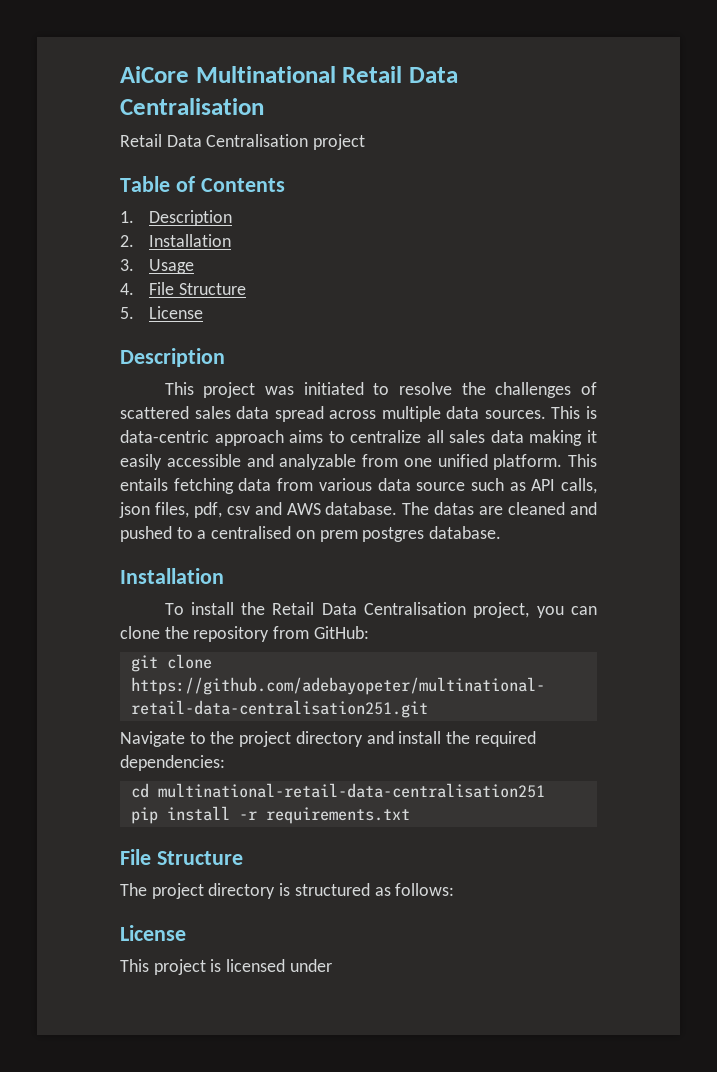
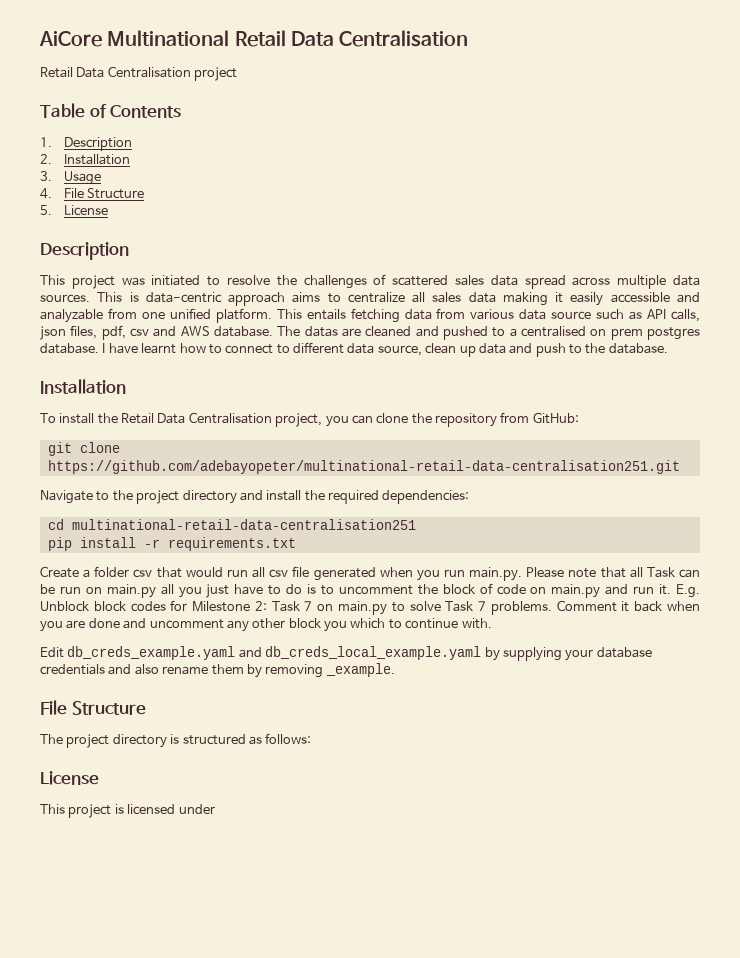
(502, 532) none -> [102,342,668,357] I have learnt how to connect to different data source, clean up data and push to the database.
(410, 815) none -> [40,566,701,581] [40,583,700,598] [40,600,701,615] [40,618,492,632] [40,646,652,661] [40,663,395,678] // Create a folder csv that would run all csv file generated when you run main.py. Please note that all Task can be run on main.py all you just have to do is to uncomment the block of code on main.py and run it. E.g. Unblock block codes for Milestone 2: Task 7 on main.py to solve Task 7 problems. Comment it back when you are done and uncomment any other block you which to continue with. // Edit db_creds_example.yaml and db_creds_local_example.yaml by supplying your database credentials and also rename them by removing _example.

